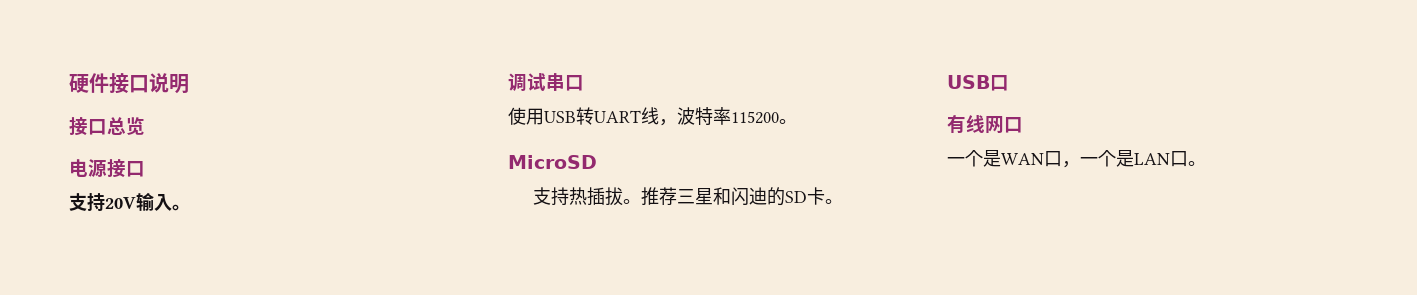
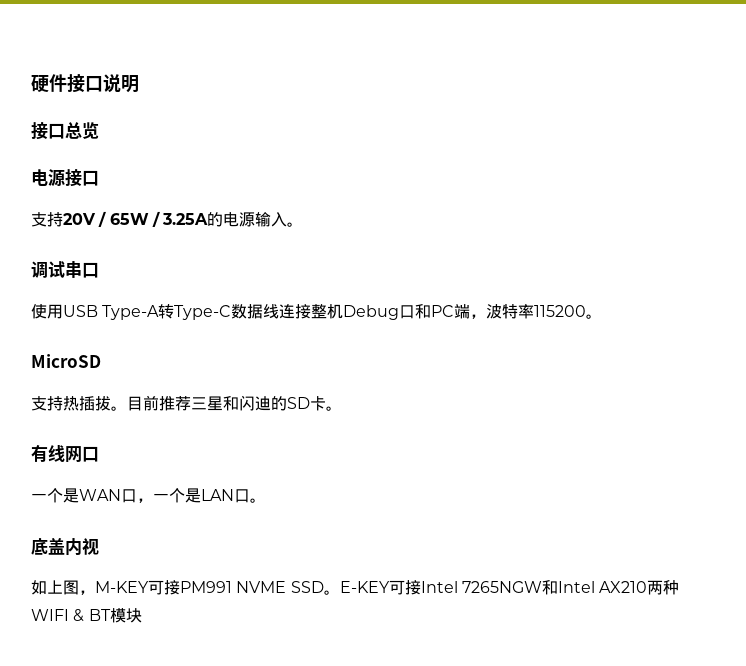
(136, 203) none -> [98,211,256,227] / 65W / 3.25A的电源
[576,107,659,125] 转UART线 -> [102,304,471,320] Type-A转Type-C数据线连接整机Debug口和PC端
(641, 201) none -> [127,395,159,411] 目前
[947,75,1009,91] // USB口 -> (342, 408) none
(1206, 163) none -> [31,537,99,556] [31,580,680,595] [31,608,142,623] // 底盖内视 // 如上图，M-KEY可接PM991 NVME SSD。E-KEY可接Intel 7265NGW和Intel AX210两种WIFI & BT模块

